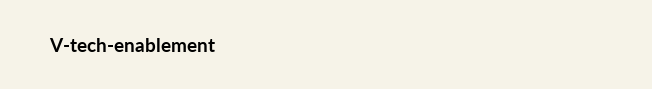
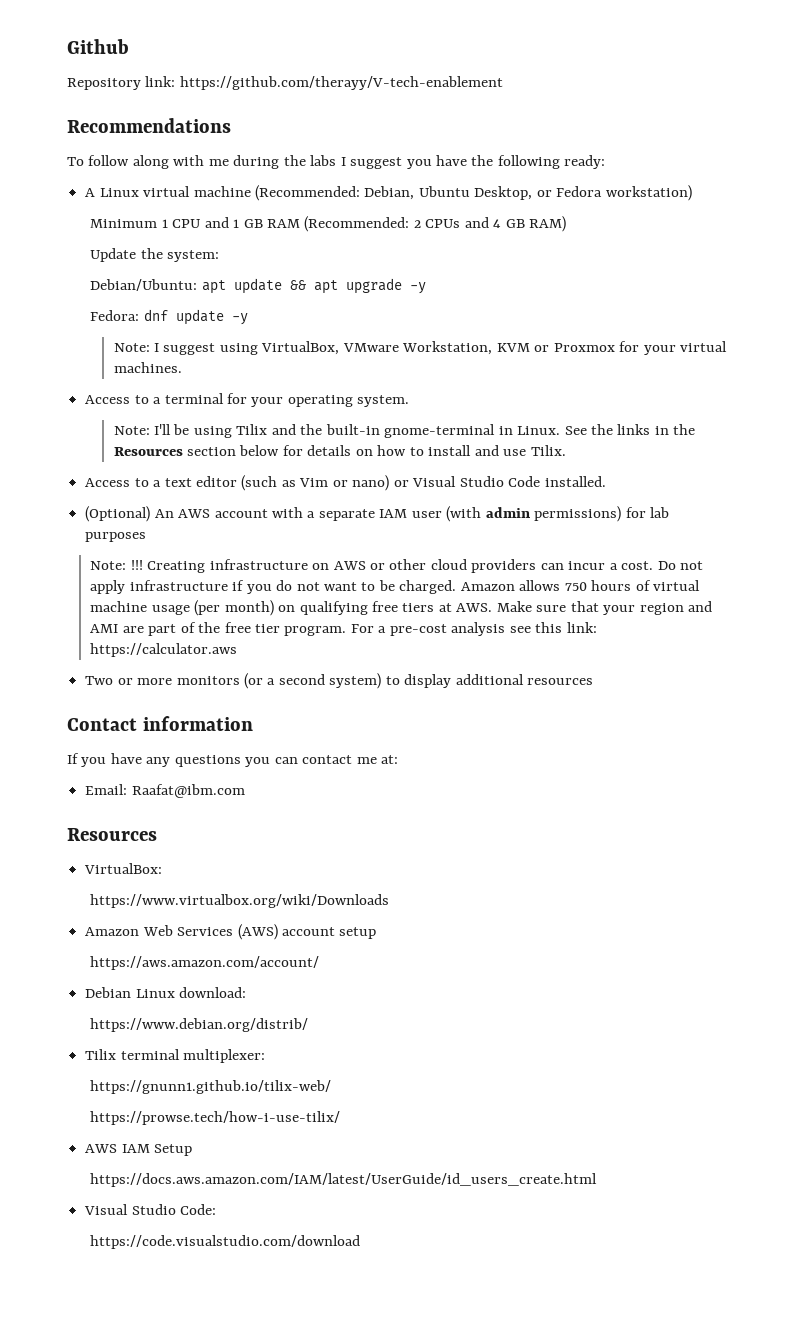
[49,38,215,52] V-tech-enablement -> [67,39,129,54] [67,76,503,90] [67,118,231,133] [67,155,606,169] [85,185,692,201] [90,216,567,232] [90,248,220,262] [90,278,426,294] [90,309,248,325] [113,341,727,355] [113,362,182,373] [85,393,410,407] [113,424,696,438] [113,445,566,456] [85,475,606,491] [85,506,670,522] [85,532,147,542] [90,559,704,573] [90,580,701,594] [90,600,713,616] [90,622,597,636] [90,643,238,657] [85,673,594,689] [67,716,253,731] [67,753,399,767] [85,784,245,798] [67,828,157,841] [84,863,163,874] [90,894,390,908] [85,924,377,940] [90,956,320,970] [85,987,247,998] [90,1018,309,1032] [85,1049,266,1063] [90,1080,332,1094] [90,1111,341,1125] [85,1144,193,1156] [90,1173,598,1187] [84,1204,217,1215] [90,1235,361,1249] Github // Repository link: https://github.com/therayy/V-tech-enablement // Recommendations // To follow along with me during the labs I suggest you have the following ready: // A Linux virtual machine (Recommended: Debian, Ubuntu Desktop, or Fedora workstation) // Minimum 1 CPU and 1 GB RAM (Recommended: 2 CPUs and 4 GB RAM) // Update the system: // Debian/Ubuntu: apt update && apt upgrade -y // Fedora: dnf update -y // Note: I suggest using VirtualBox, VMware Workstation, KVM or Proxmox for your virtual machines. // Access to a terminal for your operating system. // Note: I'll be using Tilix and the built-in gnome-terminal in Linux. See the links in the Resources section below for details on how to install and use Tilix. // Access to a text editor (such as Vim or nano) or Visual Studio Code installed. // (Optional) An AWS account with a separate IAM user (with admin permissions) for lab purposes // Note: !!! Creating infrastructure on AWS or other cloud providers can incur a cost. Do not apply infrastructure if you do not want to be charged. Amazon allows 750 hours of virtual machine usage (per month) on qualifying free tiers at AWS. Make sure that your region and AMI are part of the free tier program. For a pre-cost analysis see this link: https://calculator.aws // Two or more monitors (or a second system) to display additional resources // Contact information // If you have any questions you can contact me at: // Email: Raafat@ibm.com // Resources // VirtualBox: // https://www.virtualbox.org/wiki/Downloads // Amazon Web Services (AWS) account setup // https://aws.amazon.com/account/ // Debian Linux download: // https://www.debian.org/distrib/ // Tilix terminal multiplexer: // https://gnunn1.github.io/tilix-web/ // https://prowse.tech/how-i-use-tilix/ // AWS IAM Setup // https://docs.aws.amazon.com/IAM/latest/UserGuide/id_users_create.html // Visual Studio Code: // https://code.visualstudio.com/download

